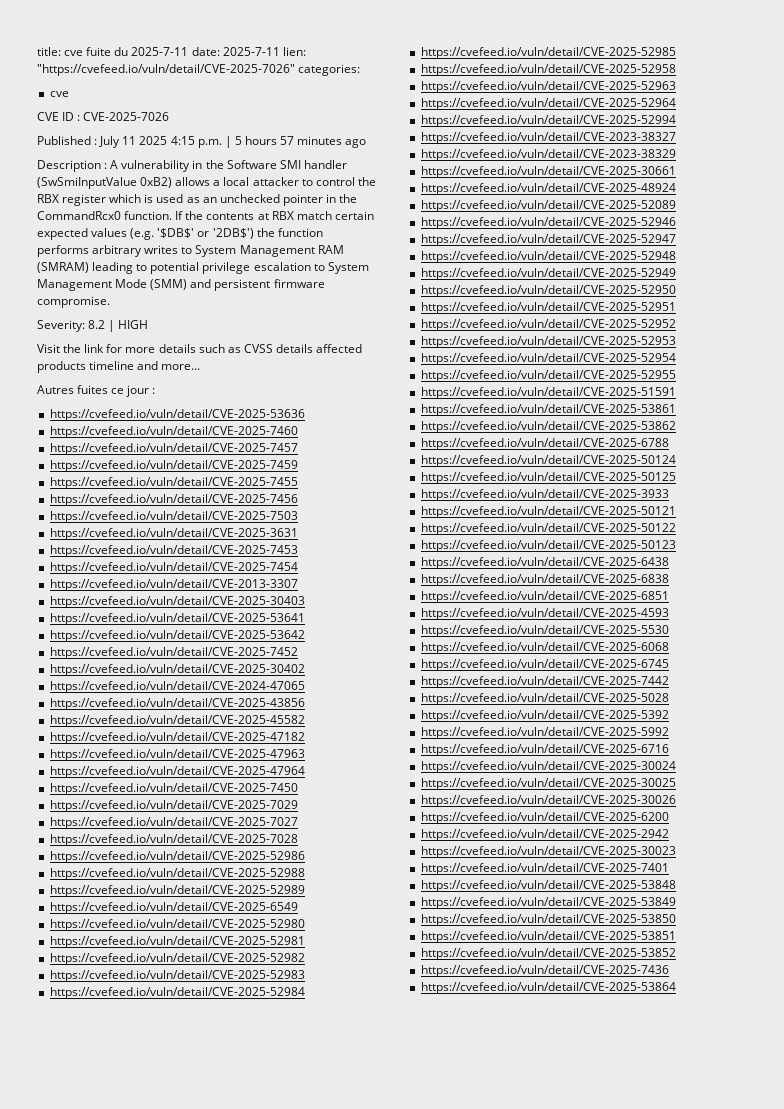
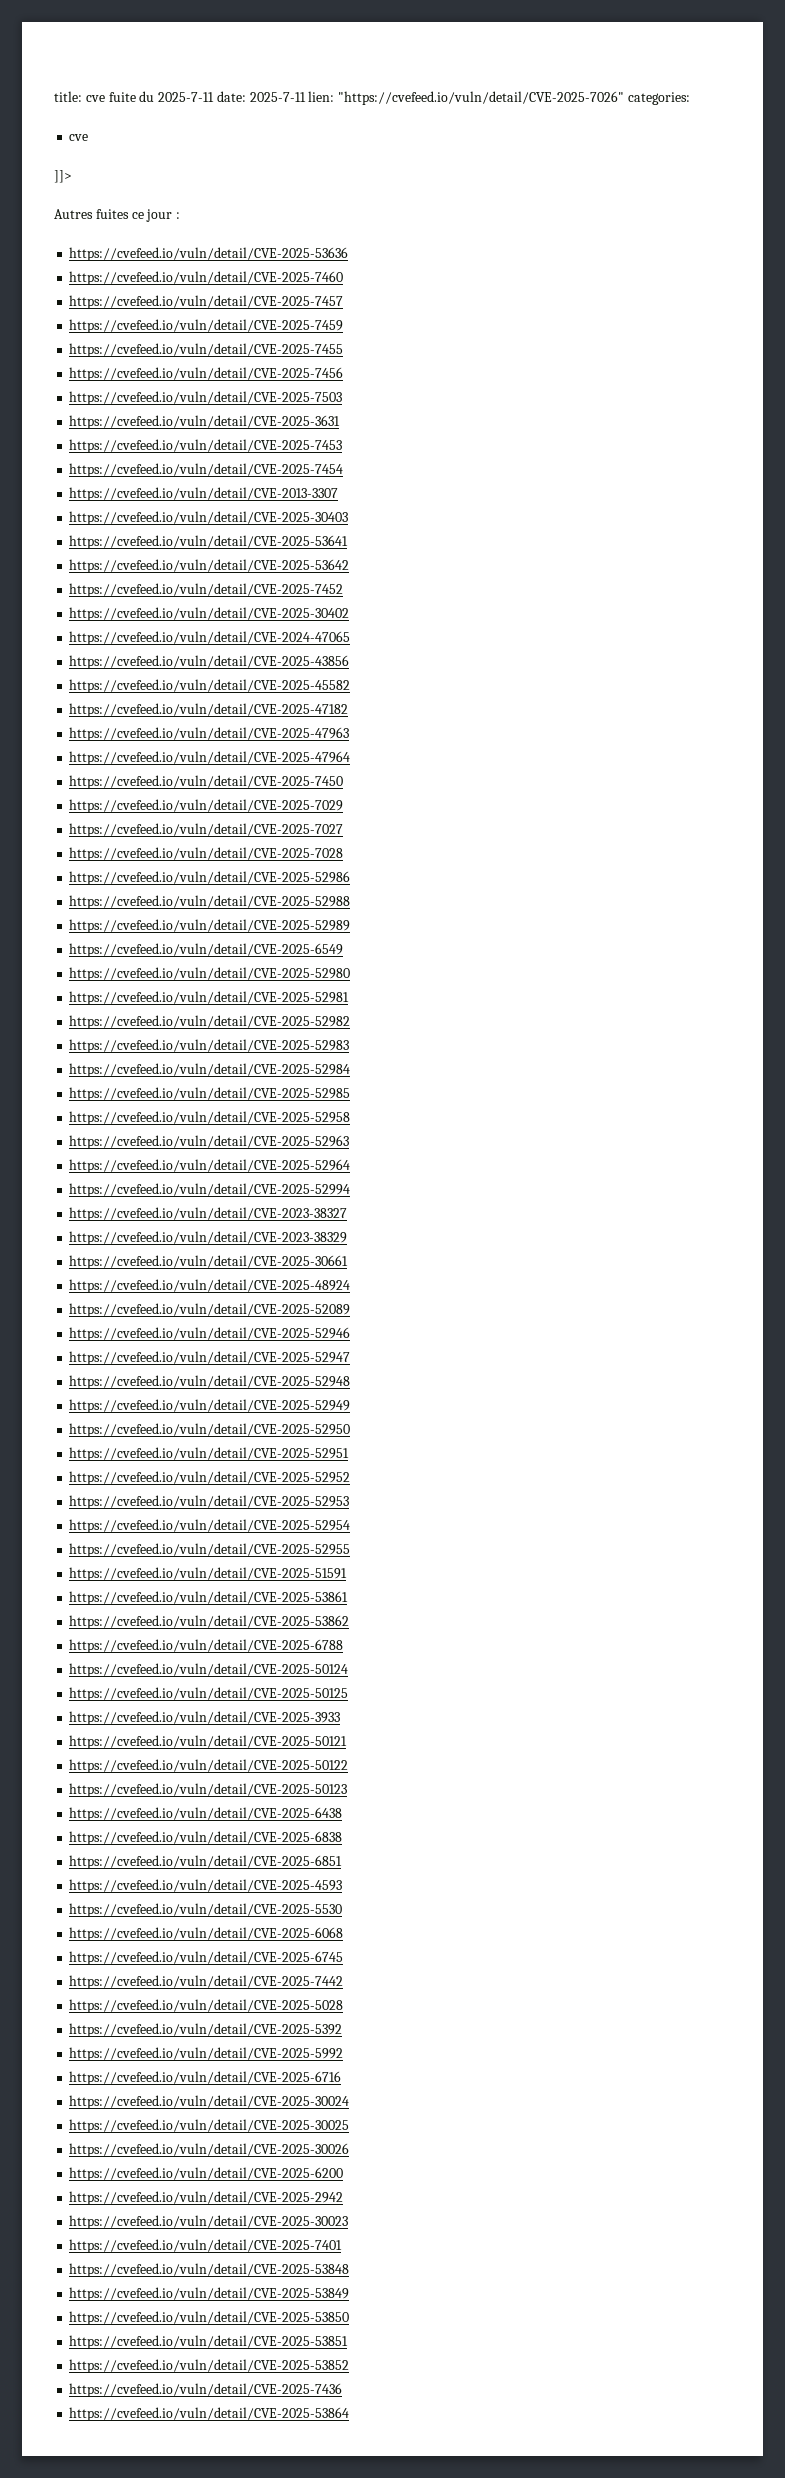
[37,112,170,121] [37,136,367,148] [37,160,347,172] [37,177,376,189] [37,194,358,206] [37,211,374,220] [37,228,323,240] [37,245,344,257] [37,262,369,274] [37,279,325,291] [37,296,110,308] [37,320,149,332] [37,344,363,353] [37,361,201,373] CVE ID : CVE-2025-7026 // Published : July 11 2025 4:15 p.m. | 5 hours 57 minutes ago // Description : A vulnerability in the Software SMI handler (SwSmiInputValue 0xB2) allows a local attacker to control the RBX register which is used as an unchecked pointer in the CommandRcx0 function. If the contents at RBX match certain expected values (e.g. '$DB$' or '2DB$') the function performs arbitrary writes to System Management RAM (SMRAM) leading to potential privilege escalation to System Management Mode (SMM) and persistent firmware compromise. // Severity: 8.2 | HIGH // Visit the link for more details such as CVSS details affected products timeline and more... -> [54,170,72,183] ]]>

